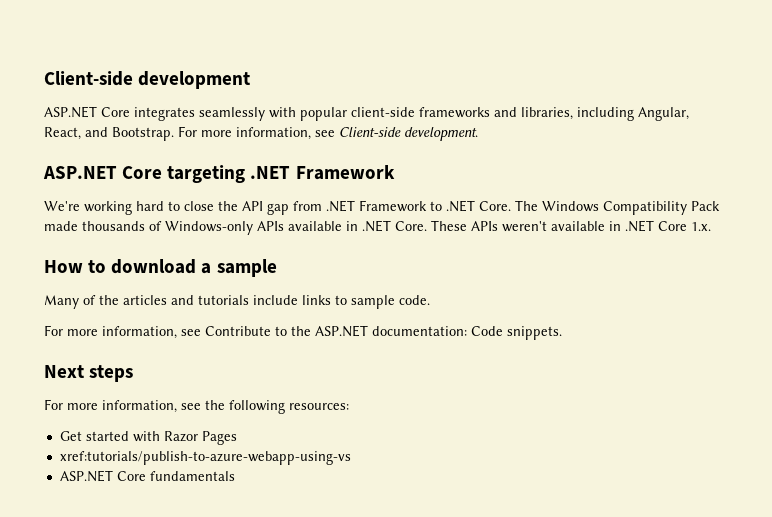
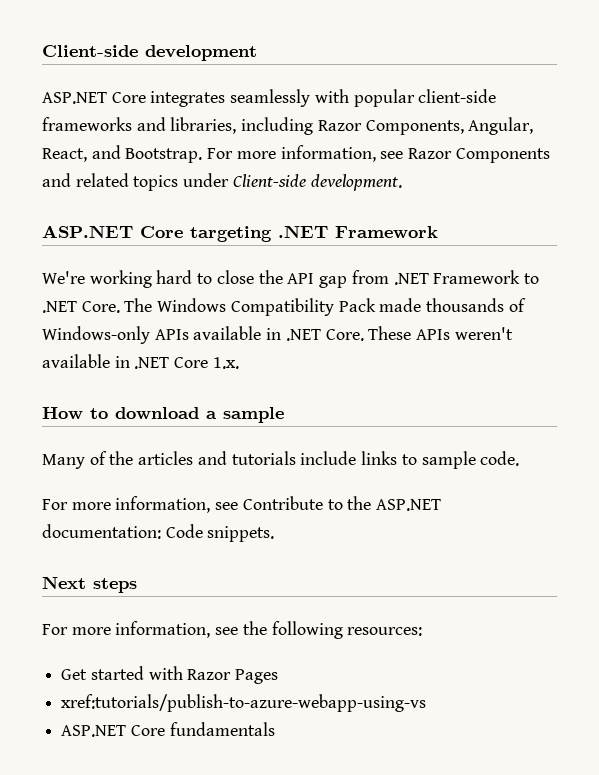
(634, 114) none -> [317,120,464,135] Razor Components,
(335, 133) none -> [408,148,550,163] [42,173,230,191] Razor Components and related topics under

